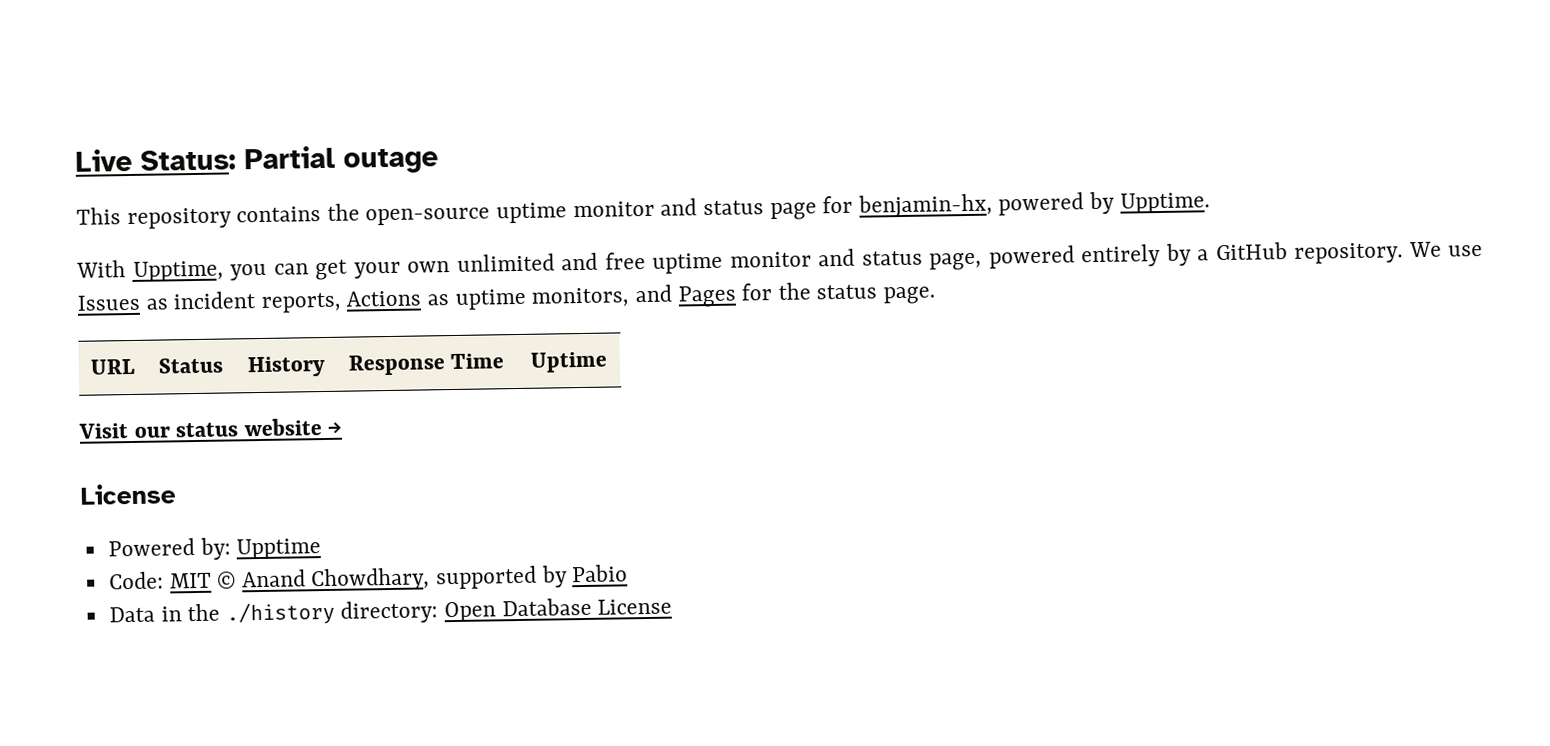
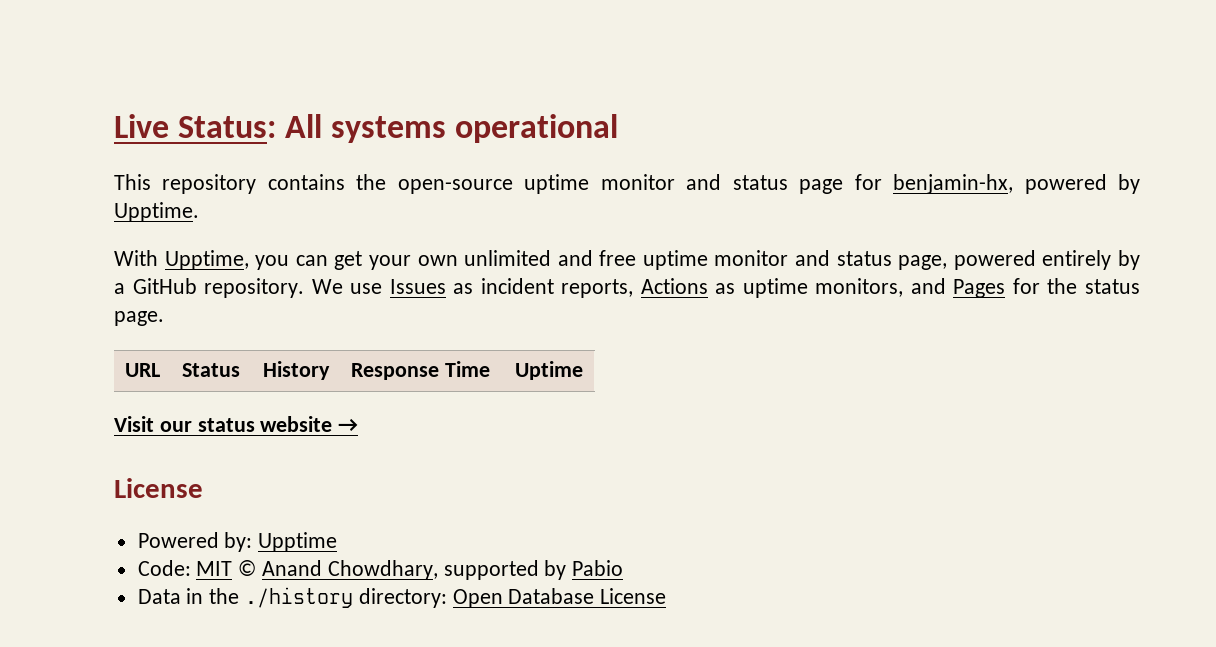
[244,145,438,174] Partial outage -> [285,114,619,143] All systems operational

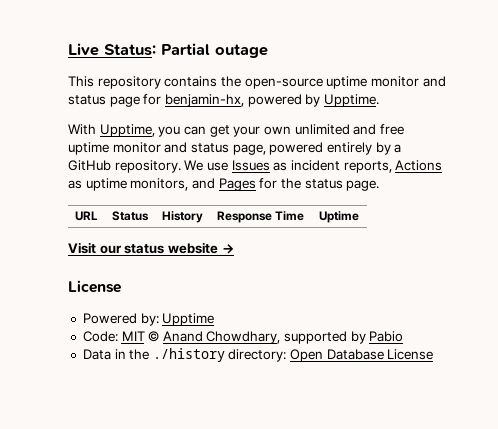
[285,114,619,143] All systems operational -> [161,43,268,58] Partial outage

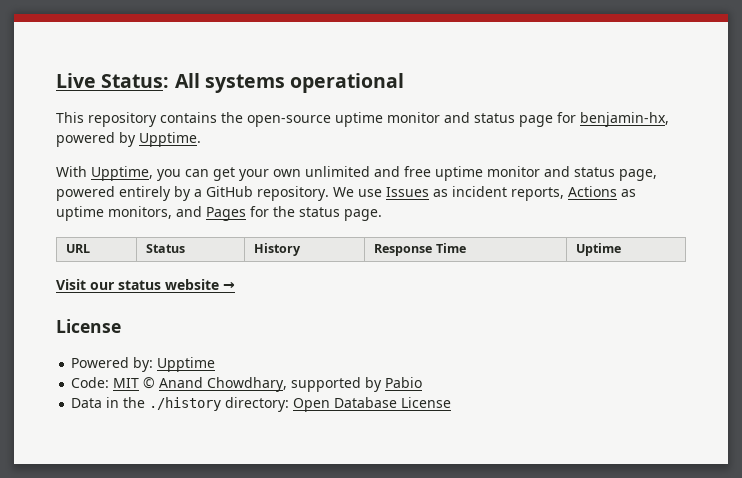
[161,43,268,58] Partial outage -> [174,73,405,93] All systems operational

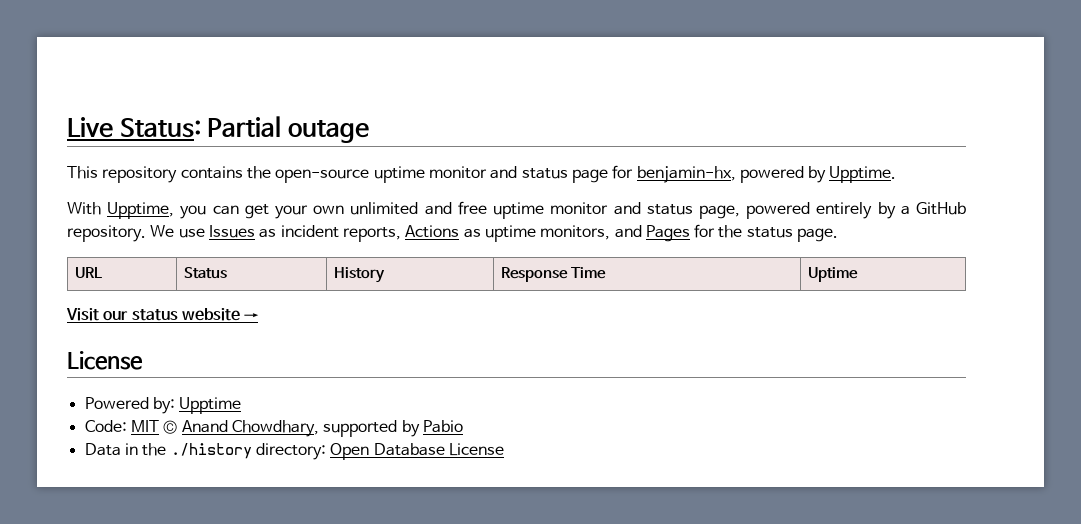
[174,73,405,93] All systems operational -> [207,116,370,143] Partial outage

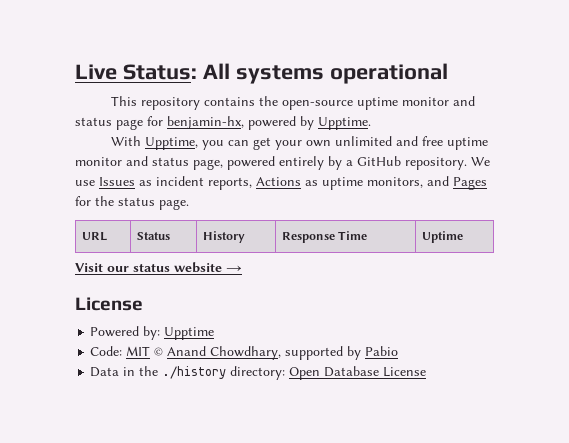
[207,116,370,143] Partial outage -> [202,63,448,84] All systems operational

